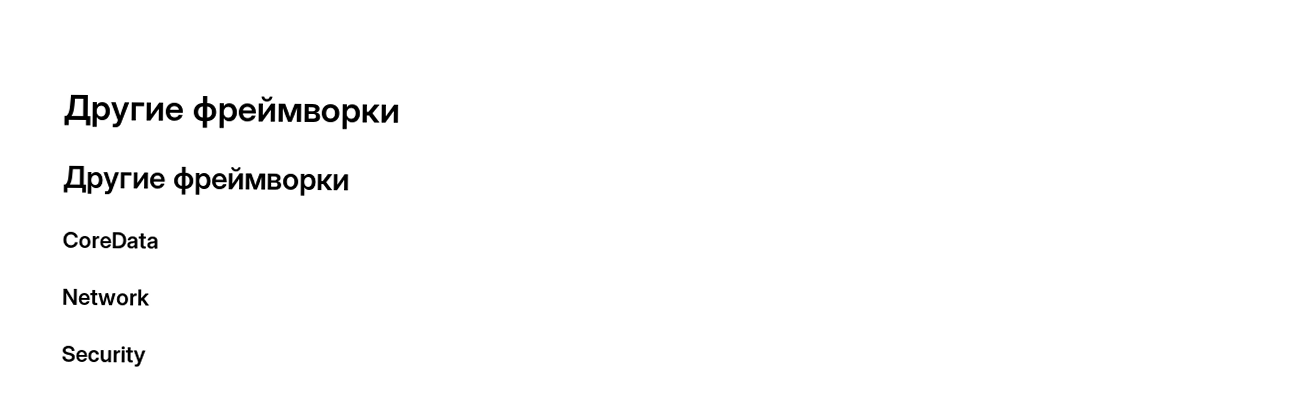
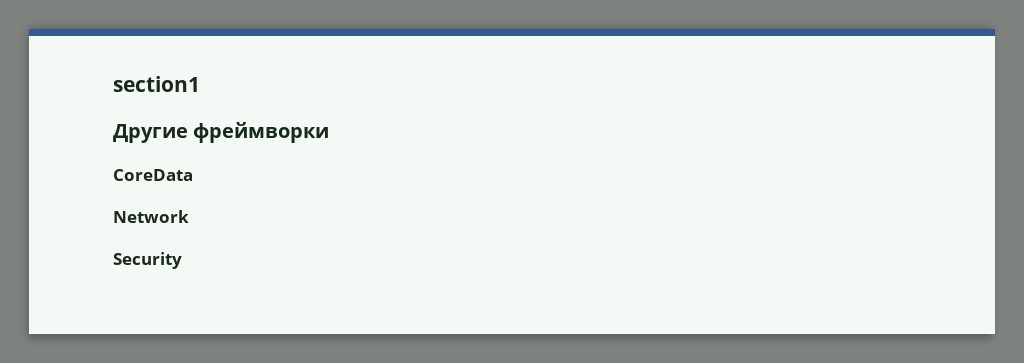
[63,94,401,130] Другие фреймворки -> [113,76,200,92] section1

